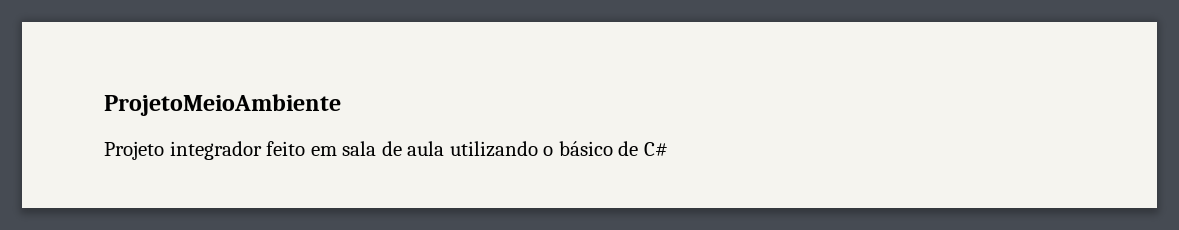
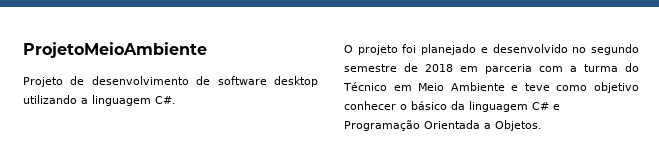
[169,141,668,160] integrador feito em sala de aula utilizando o básico de C# -> [70,76,318,87] [23,95,176,106] [344,44,639,55] [344,63,639,74] [343,82,639,93] [344,101,560,112] [344,120,542,131] de desenvolvimento de software desktop utilizando a linguagem C#. // O projeto foi planejado e desenvolvido no segundo semestre de 2018 em parceria com a turma do Técnico em Meio Ambiente e teve como objetivo conhecer o básico da linguagem C# e Programação Orientada a Objetos.

